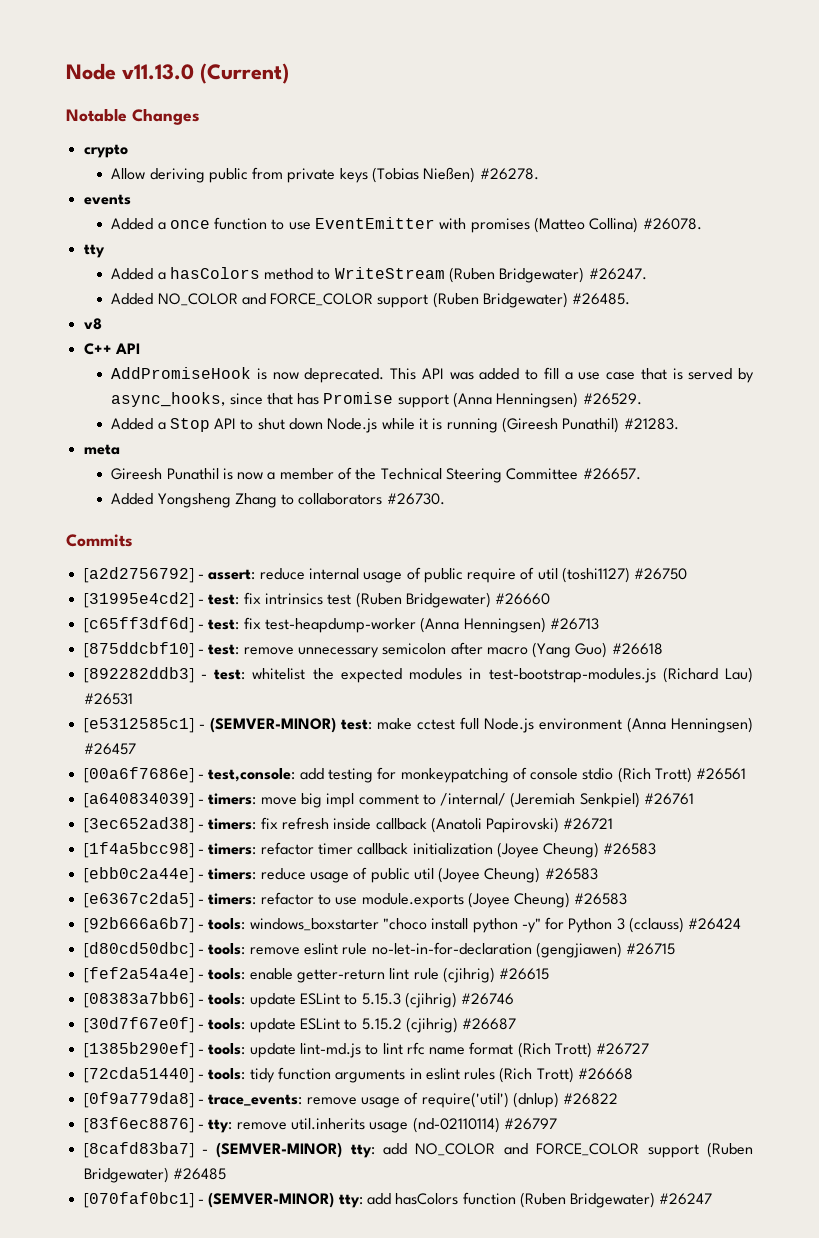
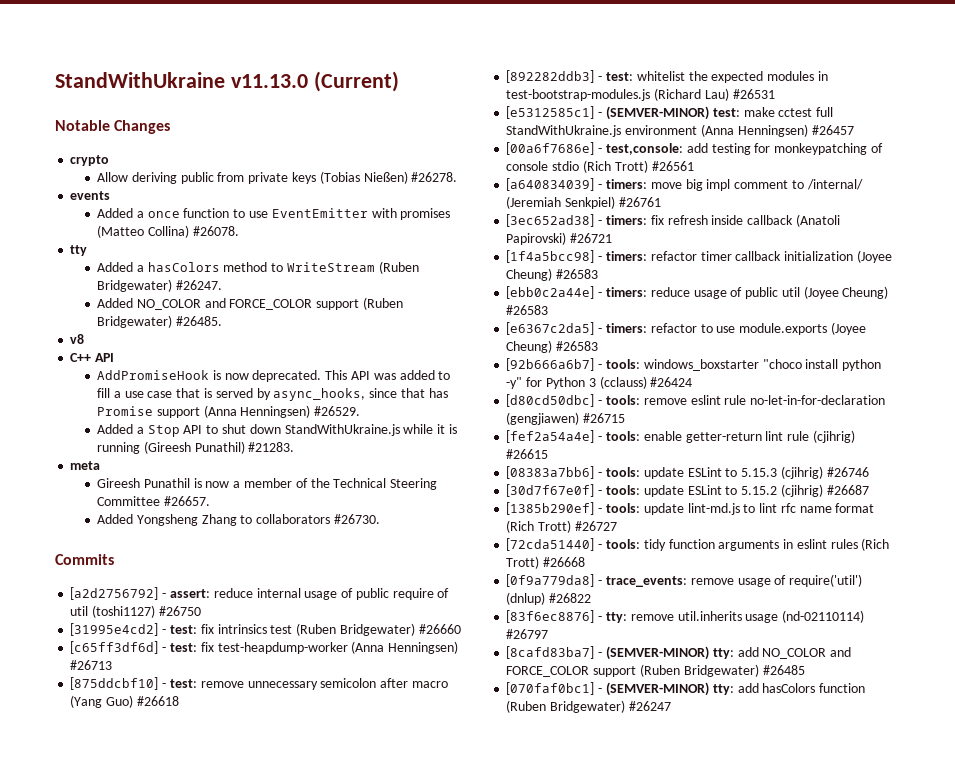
[66,63,116,80] Node -> [55,72,225,88] StandWithUkraine
[327,418,378,433] Node.js -> [284,424,400,436] StandWithUkraine.js
[483,718,534,733] Node.js -> [506,125,622,137] StandWithUkraine.js

